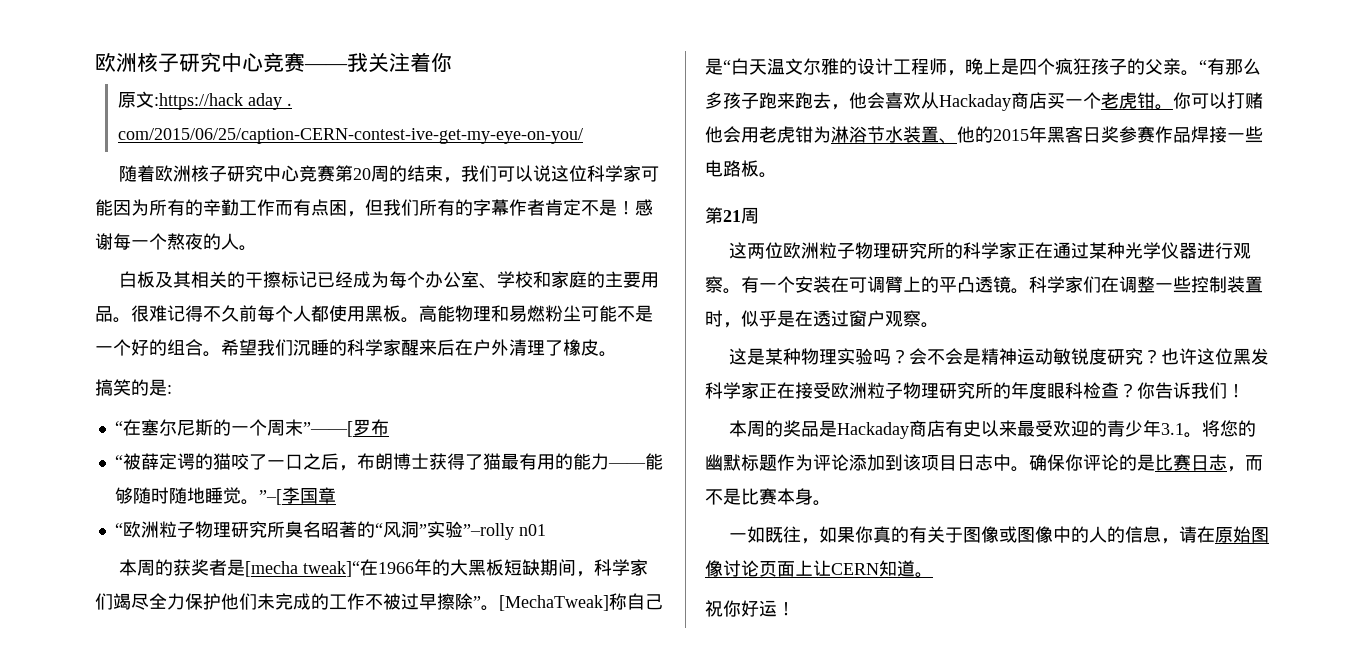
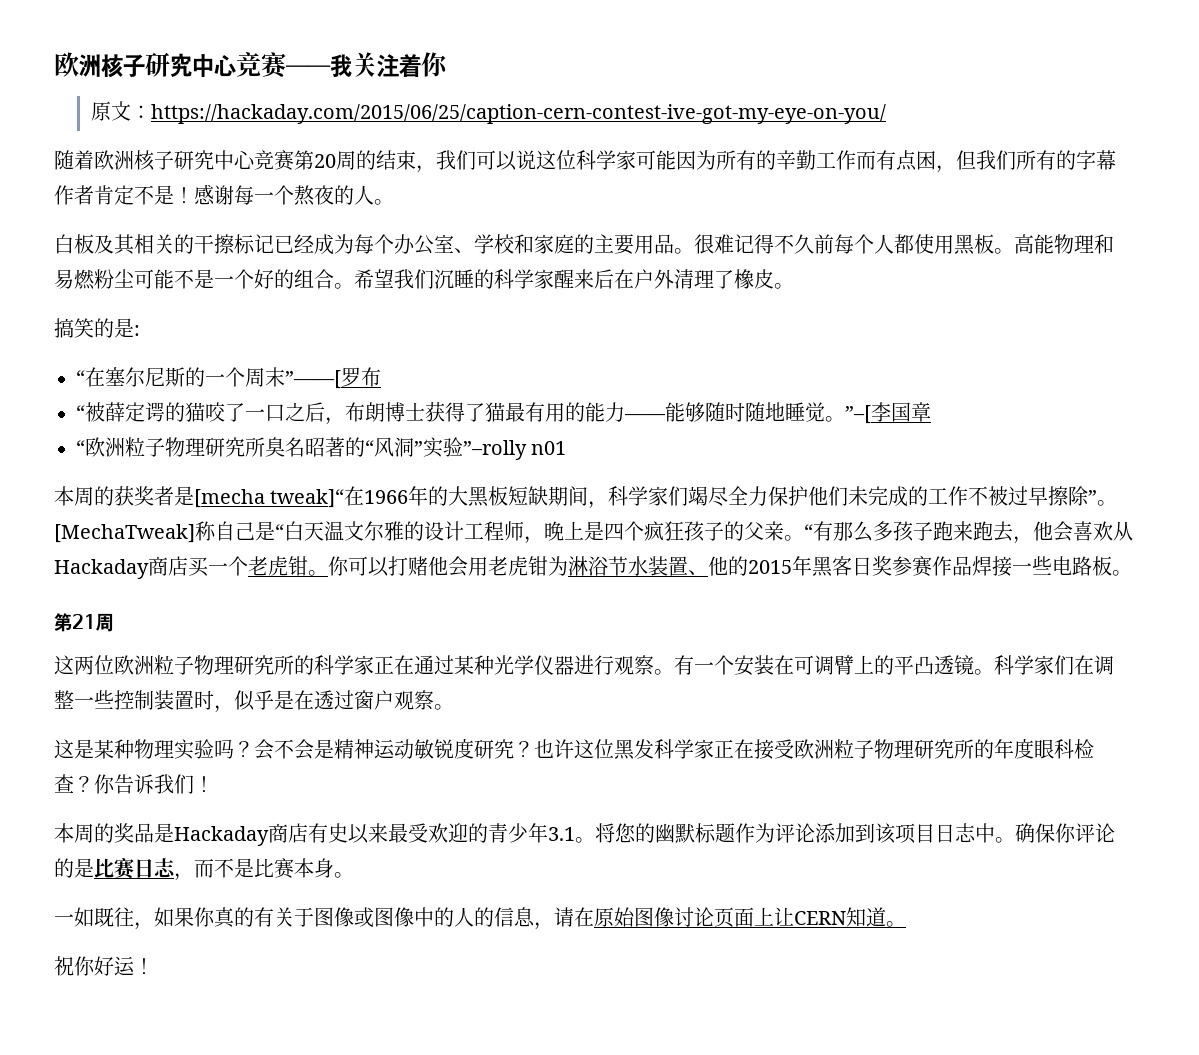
[153,93,292,110] [117,128,583,144] :https://hack aday . com/2015/06/25/caption-CERN-contest-ive-get-my-eye-on-you/ -> [131,104,887,124] ：https://hackaday.com/2015/06/25/caption-cern-contest-ive-got-my-eye-on-you/

